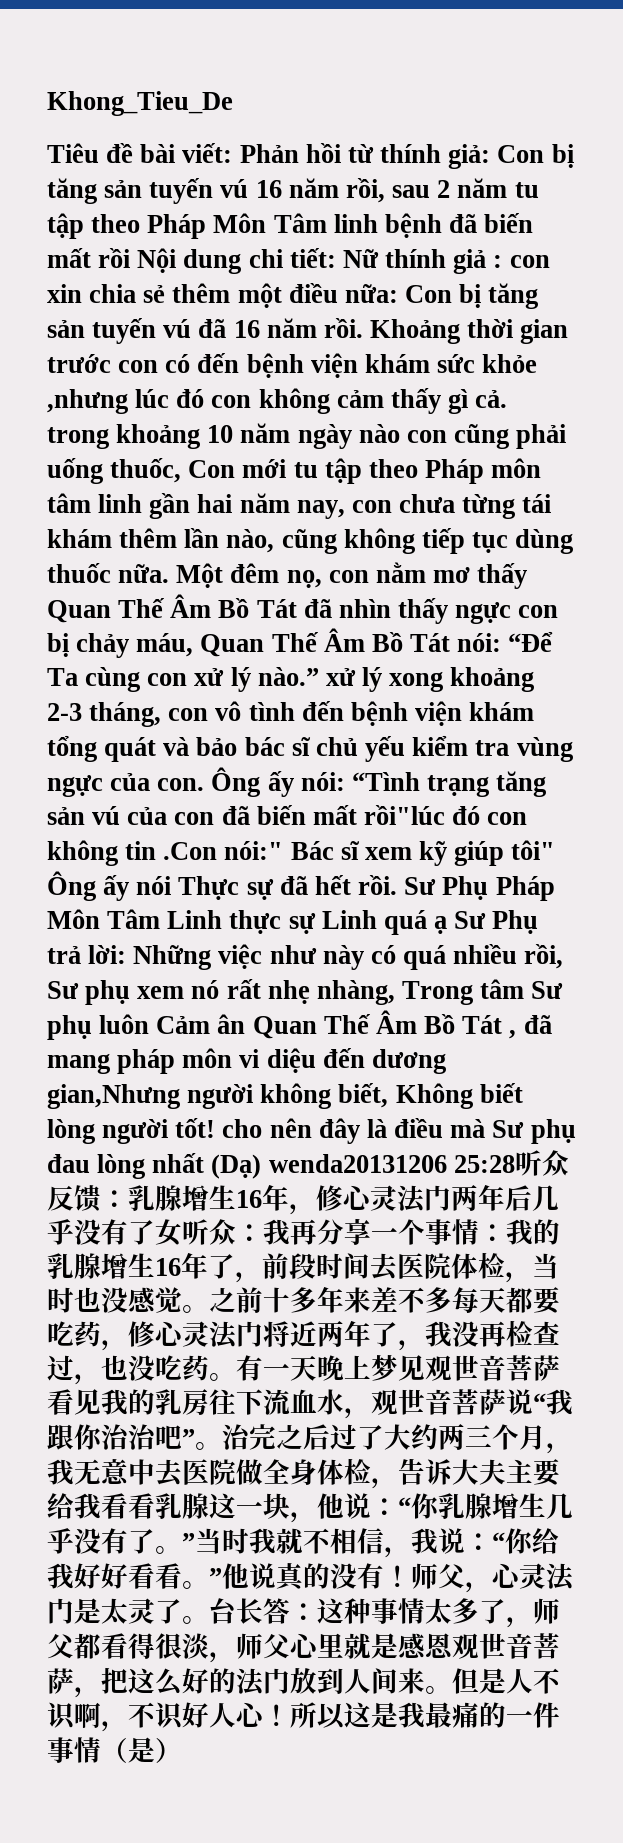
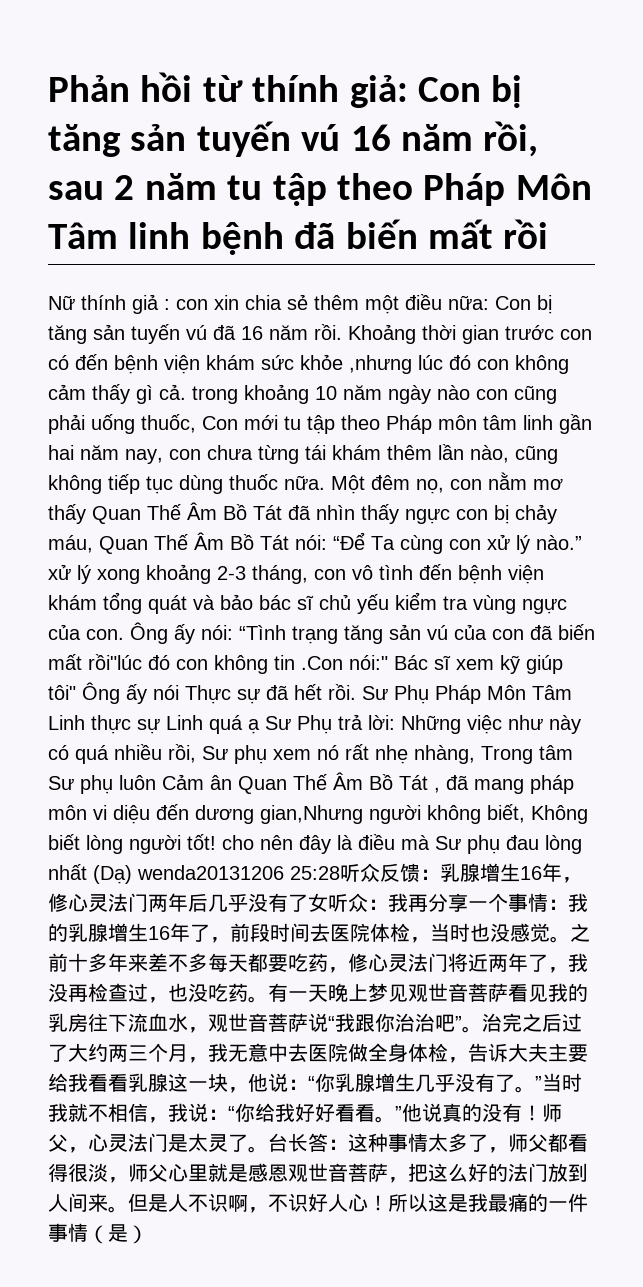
[47,91,233,116] [47,143,233,163] Khong_Tieu_De // Tiêu đề bài viết: -> (48, 88) none
[137,248,336,274] Nội dung chi tiết: -> (549, 234) //

